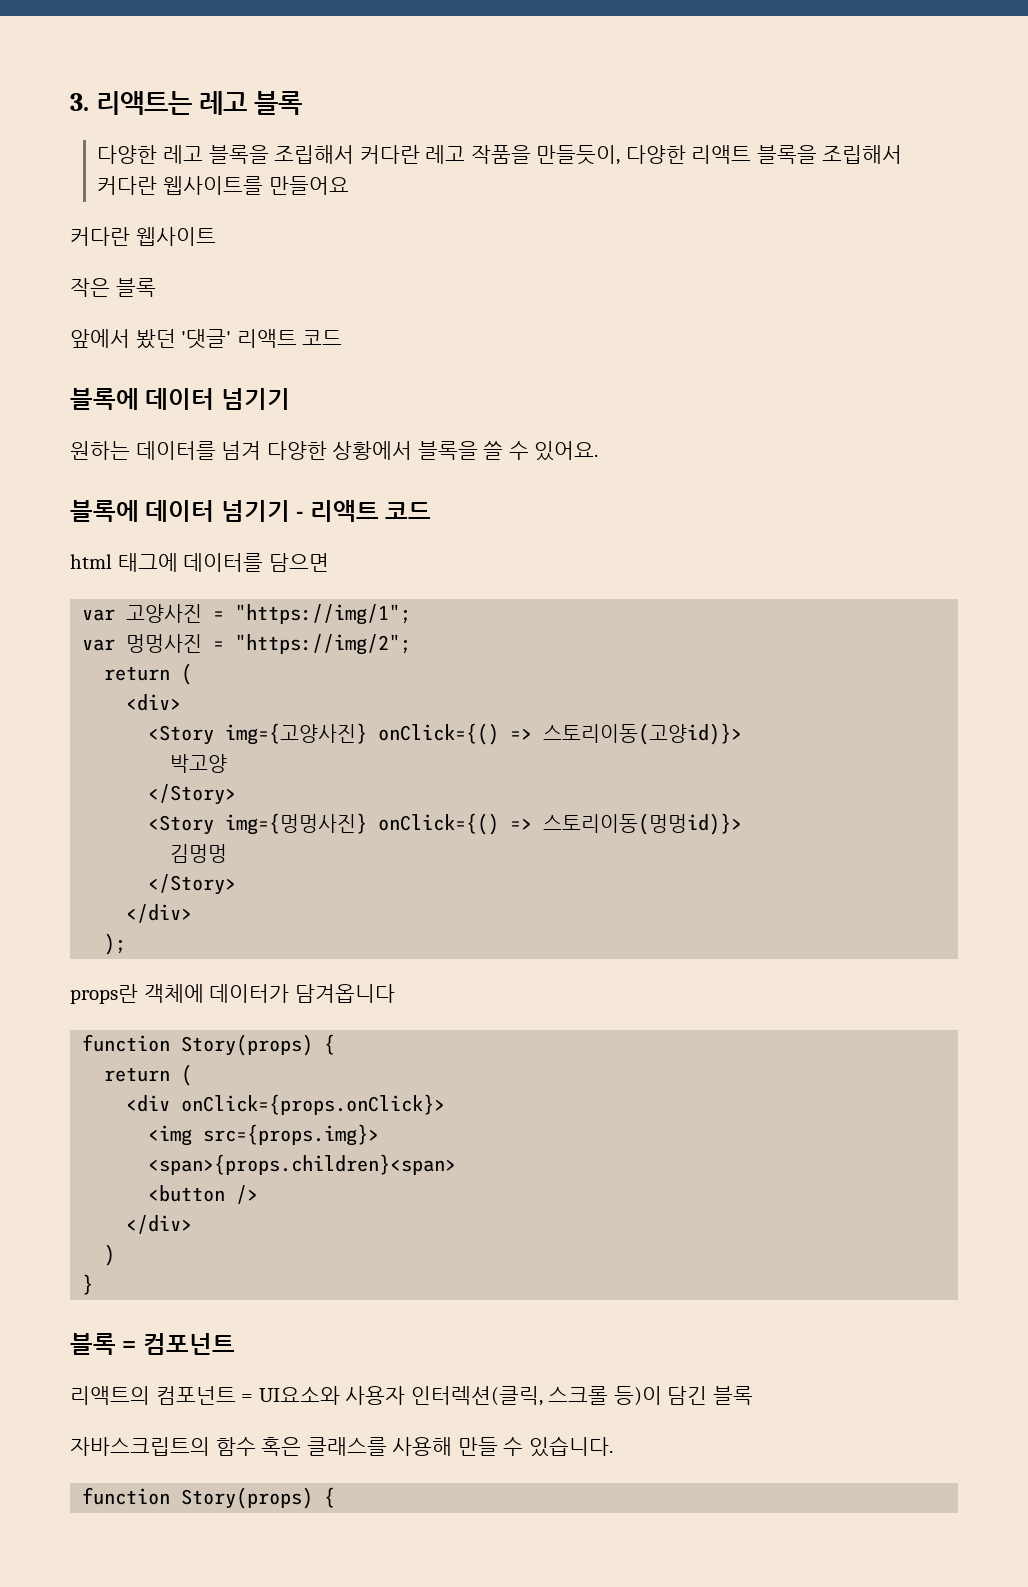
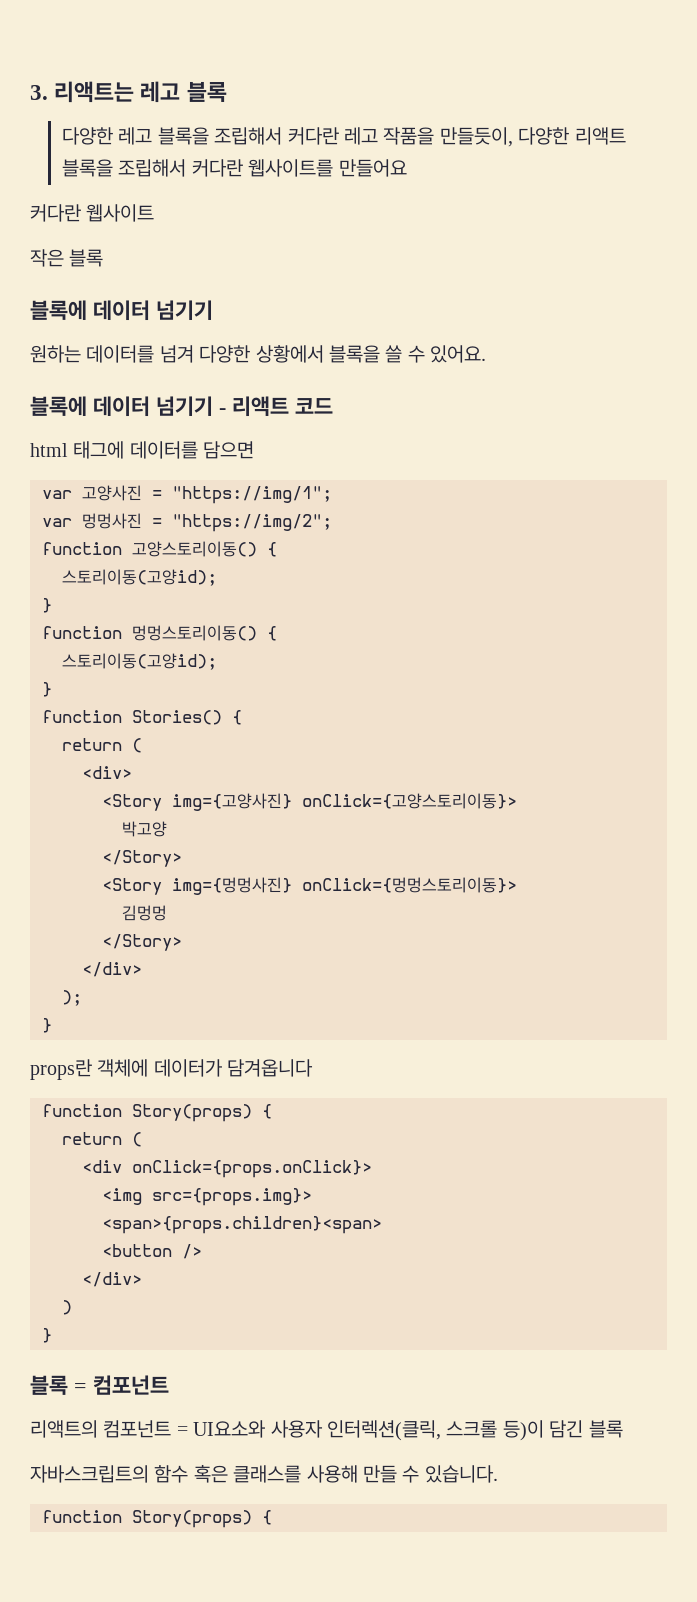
[70,329,343,349] // 앞에서 봤던 '댓글' 리액트 코드 -> (104, 258) none
(412, 644) none -> [42,541,277,557] [62,569,217,586] [42,598,52,613] [42,625,277,641] [62,653,217,670] [42,682,52,697] [42,710,242,725] // function 고양스토리이동() { // 스토리이동(고양id); // } // function 멍멍스토리이동() { // 스토리이동(고양id); // } // function Stories() {
[378,723,743,745] onClick={() => 스토리이동(고양id)}> -> [302,793,517,809] onClick={고양스토리이동}>
[378,813,743,835] onClick={() => 스토리이동(멍멍id)}> -> [302,877,517,893] onClick={멍멍스토리이동}>
(127, 944) none -> [42,1018,52,1033] // }

